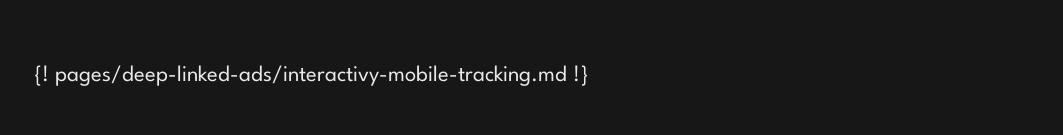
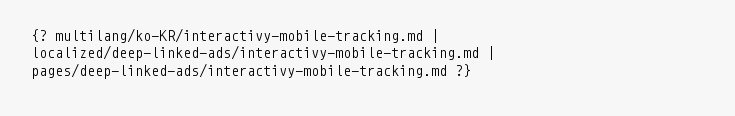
[34,65,590,86] {! pages/deep-linked-ads/interactivy-mobile-tracking.md !} -> [31,28,439,43] [31,45,495,61] [31,63,471,79] {? multilang/ko-KR/interactivy-mobile-tracking.md | localized/deep-linked-ads/interactivy-mobile-tracking.md | pages/deep-linked-ads/interactivy-mobile-tracking.md ?}

